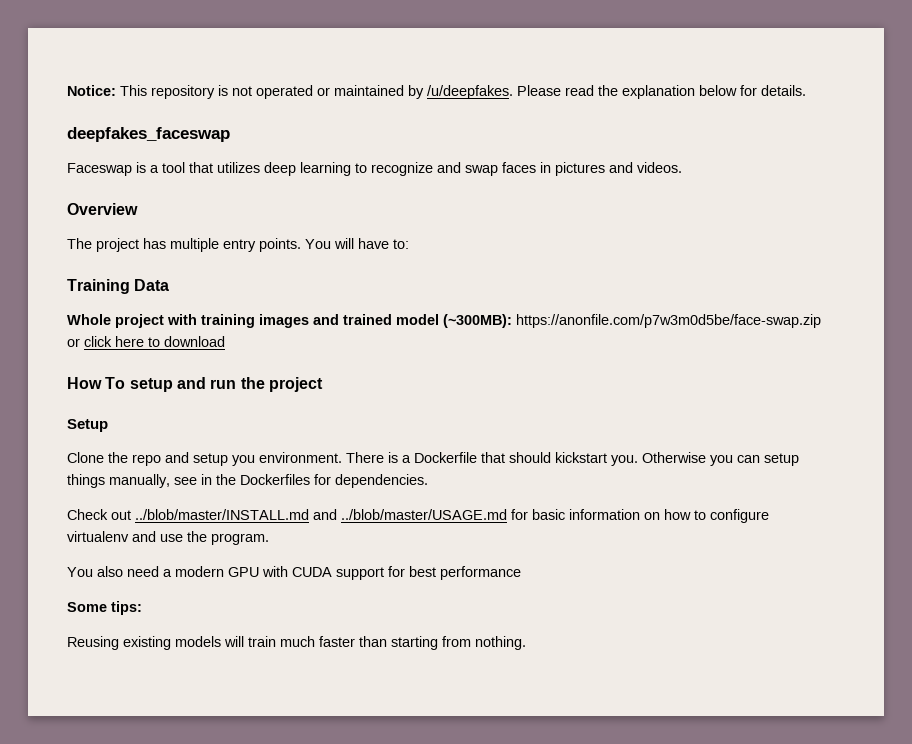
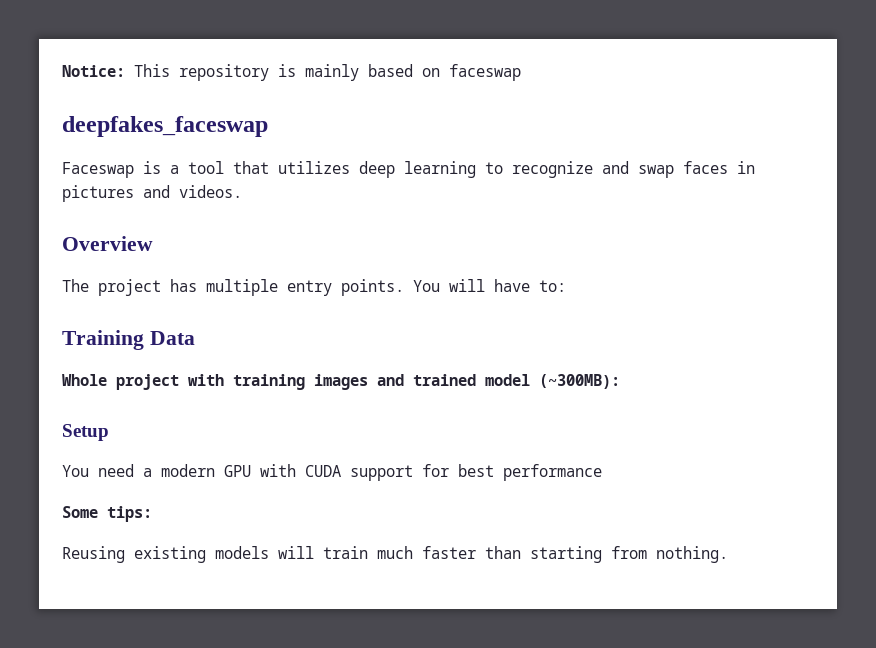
[232,85,806,99] not operated or maintained by /u/deepfakes. Please read the explanation below for details. -> [305,64,521,81] mainly based on faceswap
[516,314,821,328] [67,336,225,347] [67,377,323,392] [67,419,108,432] [67,452,799,466] [67,474,428,488] [67,509,769,523] [67,531,269,545] [67,566,123,577] https://anonfile.com/p7w3m0d5be/face-swap.zip or click here to download // How To setup and run the project // Setup // Clone the repo and setup you environment. There is a Dockerfile that should kickstart you. Otherwise you can setup things manually, see in the Dockerfiles for dependencies. // Check out ../blob/master/INSTALL.md and ../blob/master/USAGE.md for basic information on how to configure virtualenv and use the program. // You also -> [62,424,109,441] [62,465,89,477] // Setup // You

